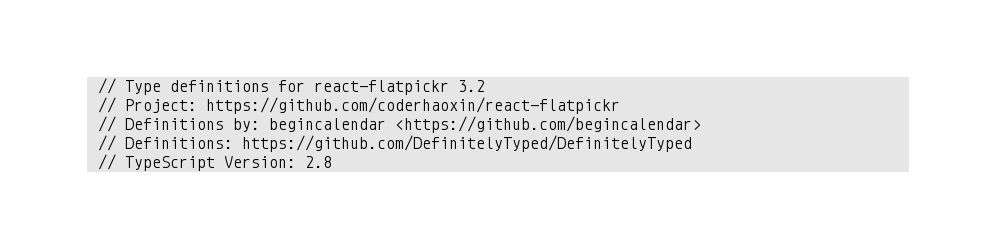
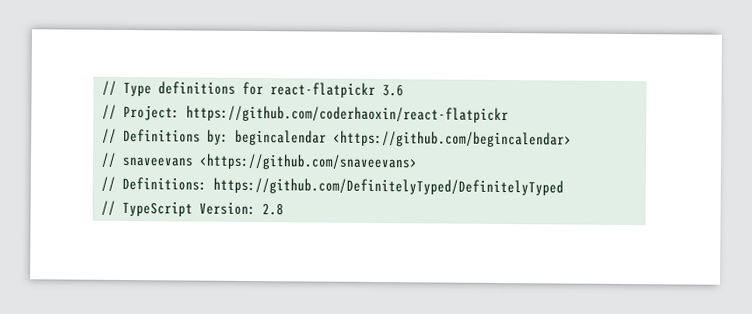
[457,80,485,92] 3.2 -> [381,84,404,97] 3.6
(701, 124) none -> [100,152,418,171] // // snaveevans <https://github.com/snaveevans>

